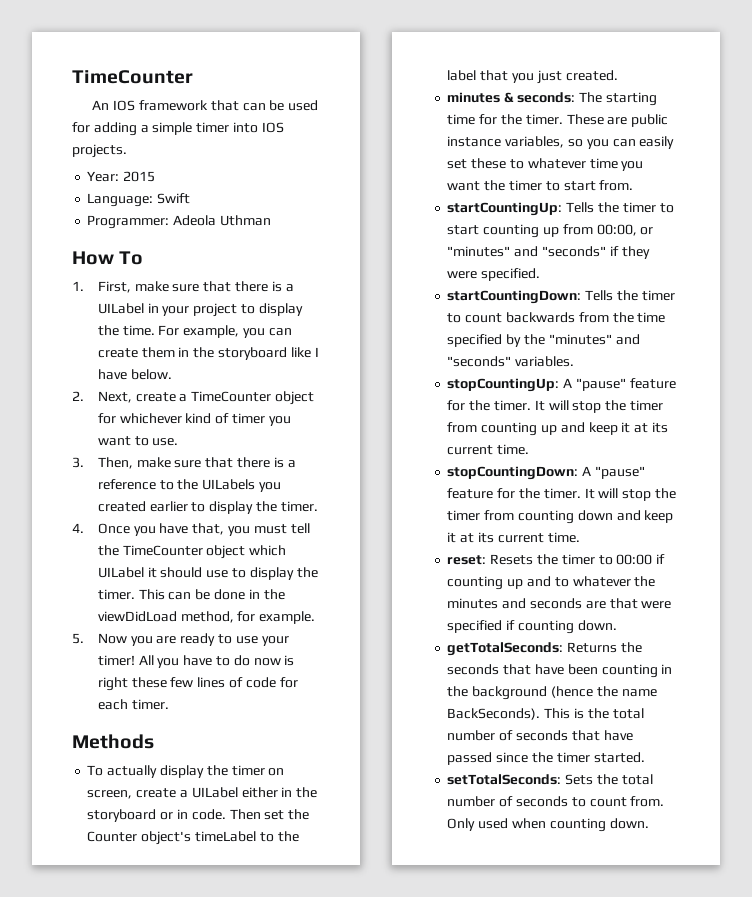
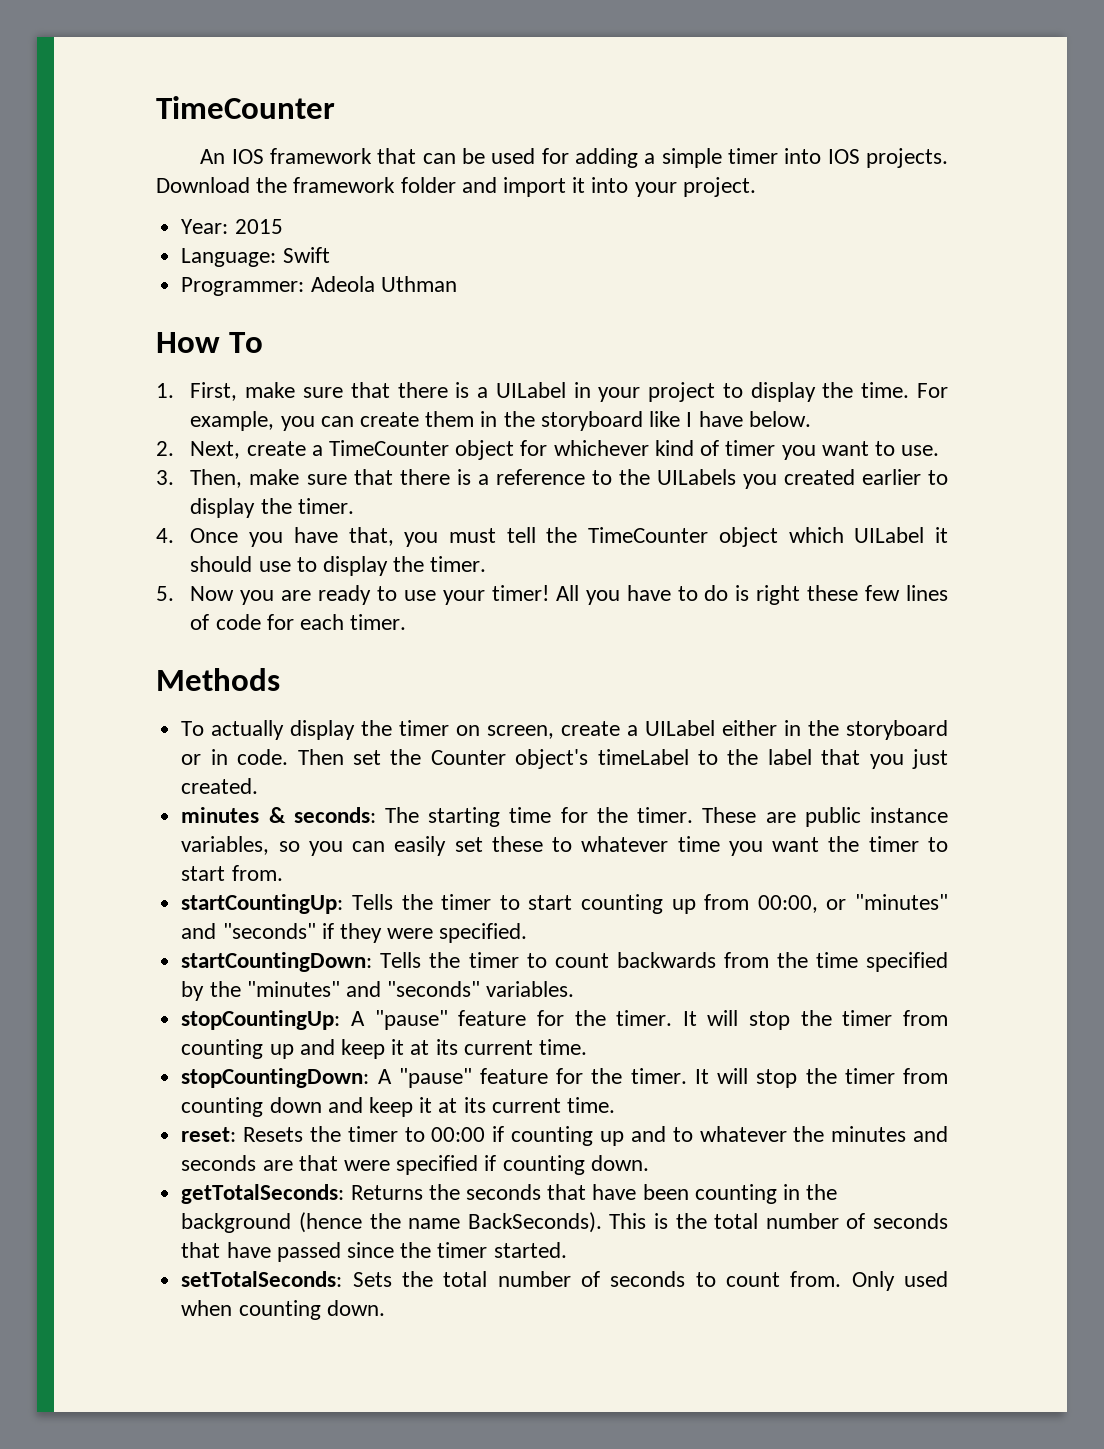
(127, 151) none -> [156,177,756,197] Download the framework folder and import it into your project.
[138,589,285,600] [97,611,316,624] This can be done in the viewDidLoad method, for example. -> (487, 564) none
[253,658,281,666] now -> (729, 593) none

